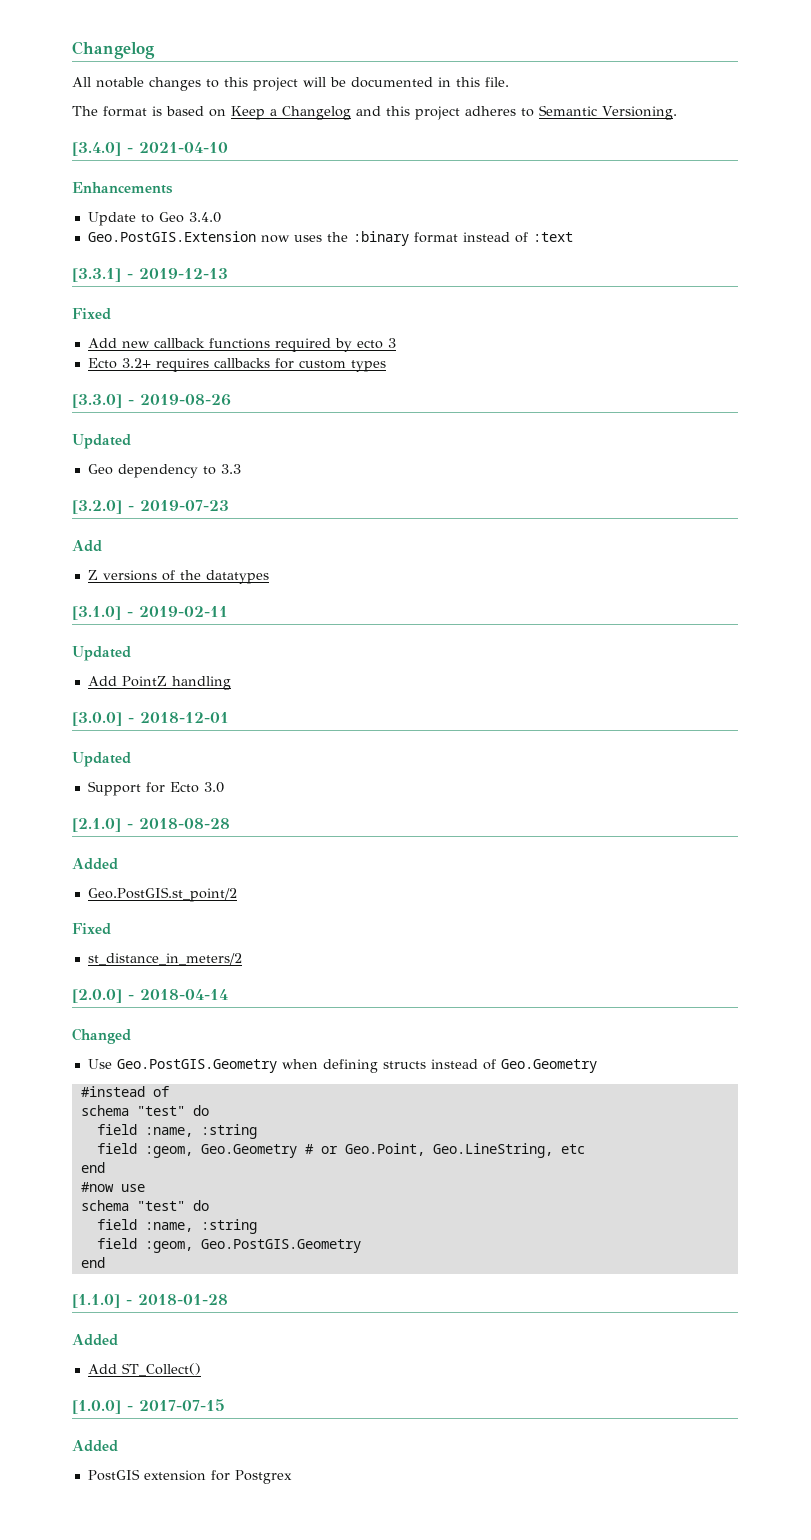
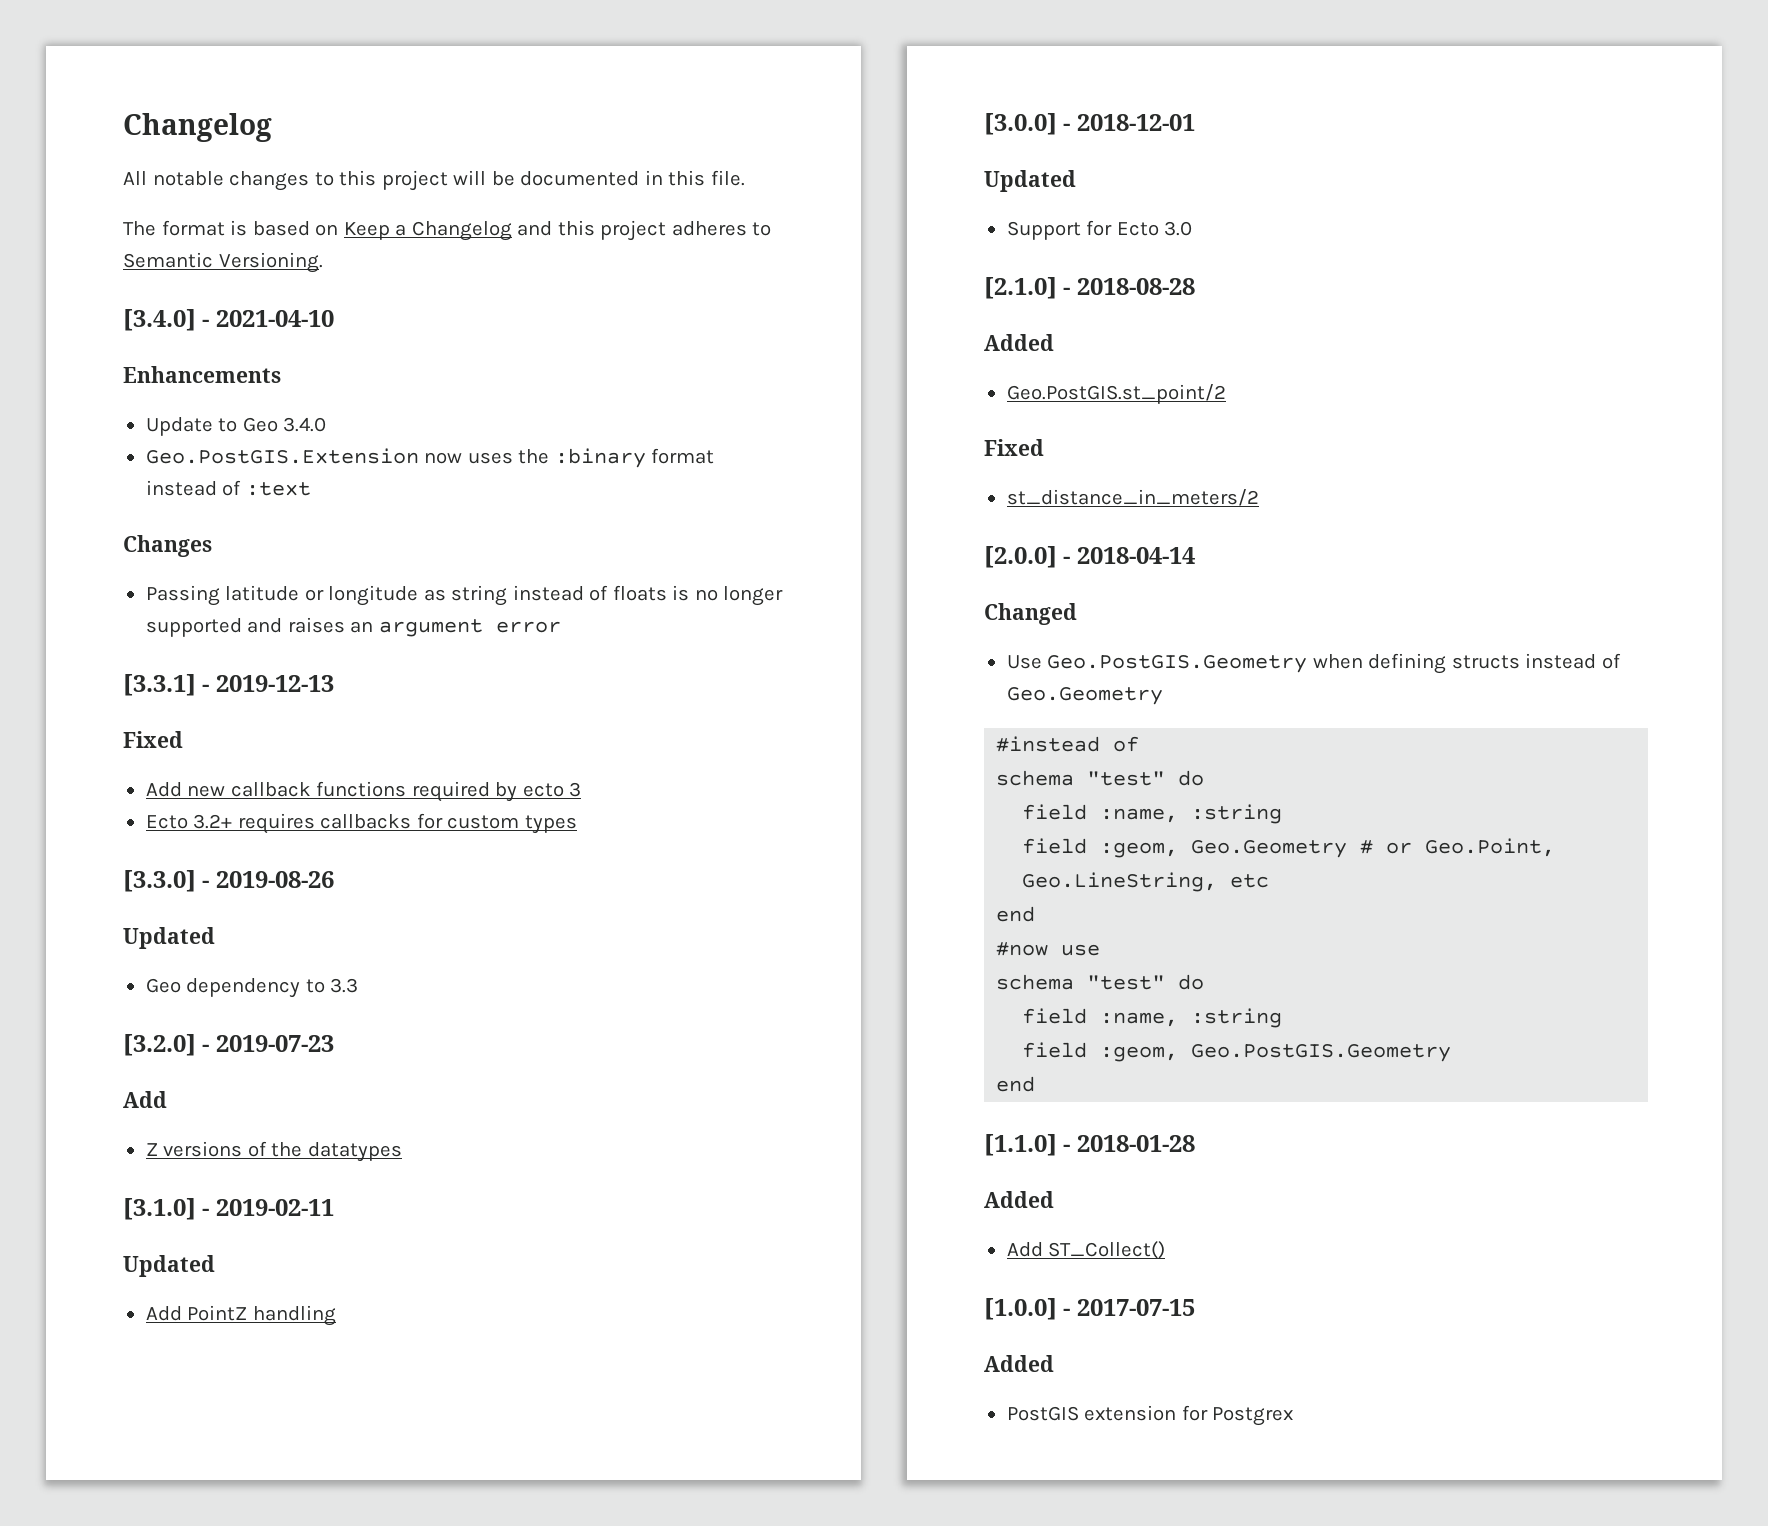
(573, 237) none -> [123,535,212,557] [145,585,784,606] [145,617,561,637] // Changes // Passing latitude or longitude as string instead of floats is no longer supported and raises an argument error

